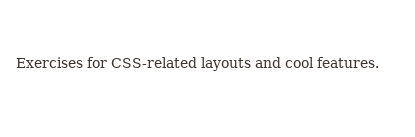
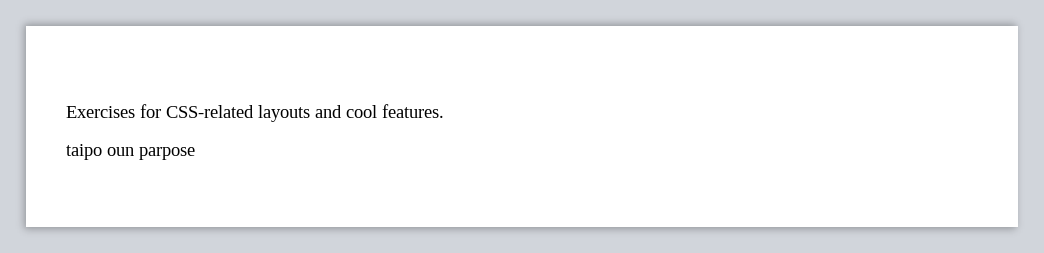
(379, 62) none -> [66,144,195,160] // taipo oun parpose

